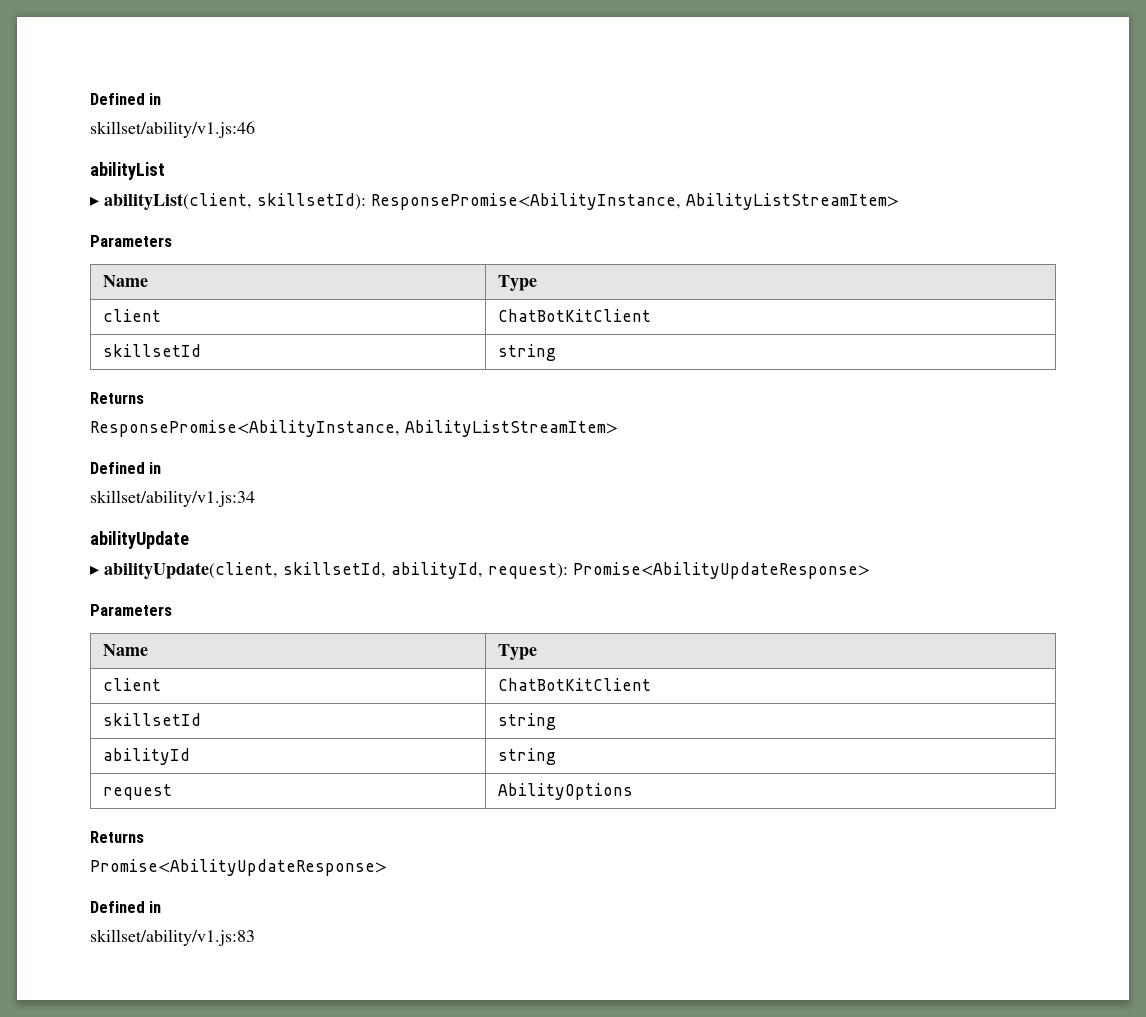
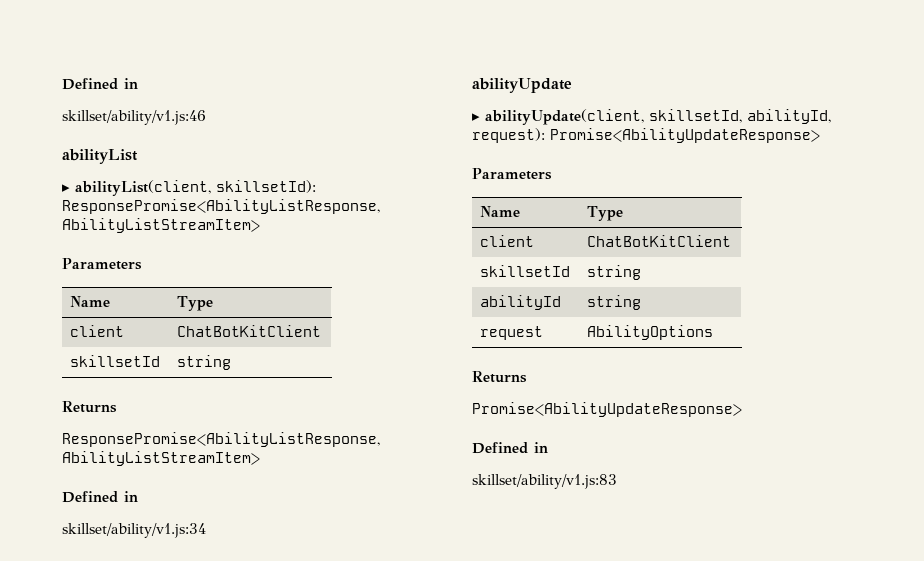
[371,193,681,210] ResponsePromise<AbilityInstance, -> [62,199,380,214] ResponsePromise<AbilityListResponse,
[90,420,400,437] ResponsePromise<AbilityInstance, -> [62,432,380,447] ResponsePromise<AbilityListResponse,

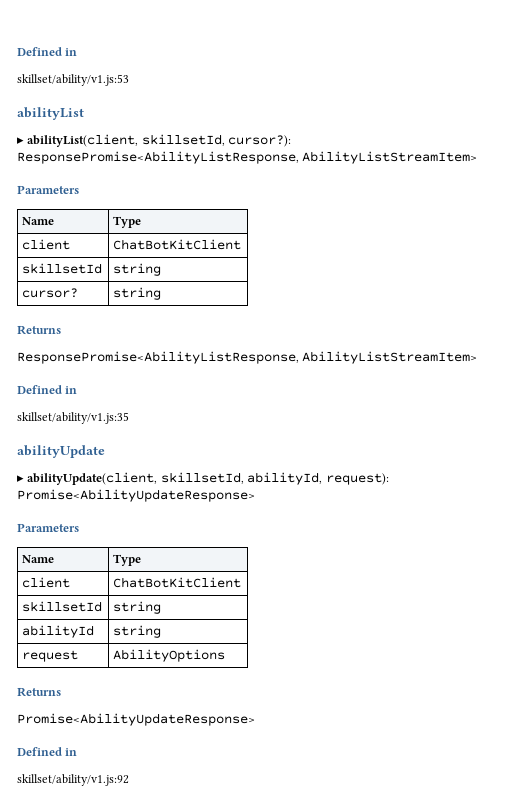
[62,78,138,90] [62,110,206,125] Defined in // skillset/ability/v1.js:46 -> [17,47,78,56] [17,74,129,86] Defined in // skillset/ability/v1.js:53
[216,180,316,193] skillsetId): -> [141,134,292,147] skillsetId, cursor?):
(232, 362) none -> [22,288,79,298] [113,287,162,300] // cursor? | string
[62,523,206,538] skillset/ability/v1.js:34 -> [17,412,129,424] skillset/ability/v1.js:35
[472,474,617,489] skillset/ability/v1.js:83 -> [17,774,129,786] skillset/ability/v1.js:92

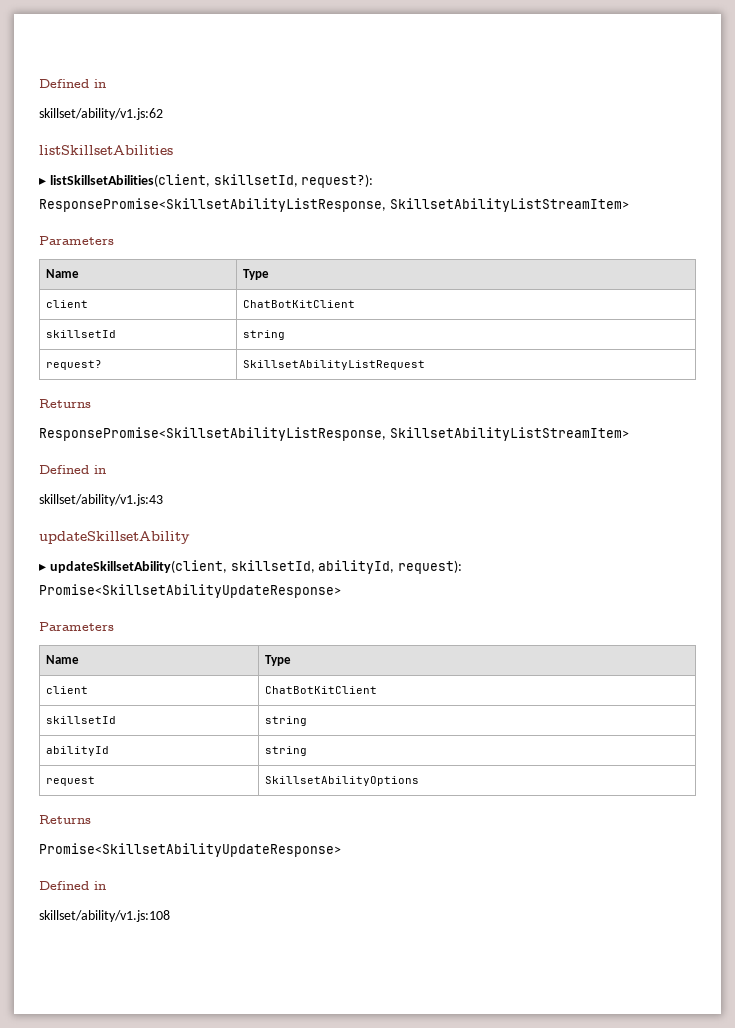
[17,47,78,56] [17,74,129,86] [17,107,84,120] [17,134,292,147] [17,151,478,164] [17,185,79,194] [22,217,55,225] [113,216,142,228] [22,239,71,250] [113,239,242,250] [22,263,103,274] [113,263,162,276] [22,288,79,298] [113,287,162,300] [17,325,61,335] [17,351,478,364] [17,385,78,394] [17,412,129,424] [17,445,105,458] [17,472,158,485] Defined in // skillset/ability/v1.js:53 // abilityList // ▸ abilityList(client, skillsetId, cursor?): ResponsePromise<AbilityListResponse, AbilityListStreamItem> // Parameters // Name | Type // client | ChatBotKitClient // skillsetId | string // cursor? | string // Returns // ResponsePromise<AbilityListResponse, AbilityListStreamItem> // Defined in // skillset/ability/v1.js:35 // abilityUpdate // ▸ abilityUpdate(client, -> [39,79,106,88] [39,108,163,120] [39,145,173,155] [39,174,374,188] [39,198,629,212] [39,236,114,245] [46,269,80,278] [243,269,270,280] [46,300,89,308] [243,300,356,308] [46,330,117,338] [243,330,286,340] [46,360,103,370] [243,360,426,370] [39,399,91,408] [39,427,629,441] [39,465,106,474] [39,494,163,506] [39,531,190,544] [39,560,227,573] Defined in // skillset/ability/v1.js:62 // listSkillsetAbilities // ▸ listSkillsetAbilities(client, skillsetId, request?): ResponsePromise<SkillsetAbilityListResponse, SkillsetAbilityListStreamItem> // Parameters // Name | Type // client | ChatBotKitClient // skillsetId | string // request? | SkillsetAbilityListRequest // Returns // ResponsePromise<SkillsetAbilityListResponse, SkillsetAbilityListStreamItem> // Defined in // skillset/ability/v1.js:43 // updateSkillsetAbility // ▸ updateSkillsetAbility(client,
[17,489,255,502] Promise<AbilityUpdateResponse> -> [39,584,341,598] Promise<SkillsetAbilityUpdateResponse>
[113,649,226,662] [17,687,61,697] [17,713,255,726] [17,747,78,756] [17,774,129,786] AbilityOptions // Returns // Promise<AbilityUpdateResponse> // Defined in // skillset/ability/v1.js:92 -> [265,776,420,786] [39,815,91,824] [39,843,341,857] [39,881,106,890] [39,910,170,922] SkillsetAbilityOptions // Returns // Promise<SkillsetAbilityUpdateResponse> // Defined in // skillset/ability/v1.js:108

